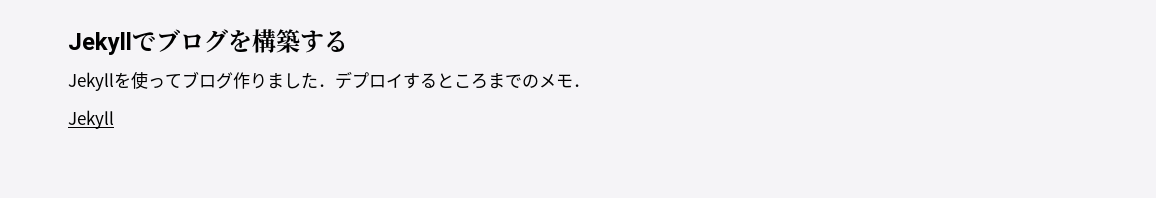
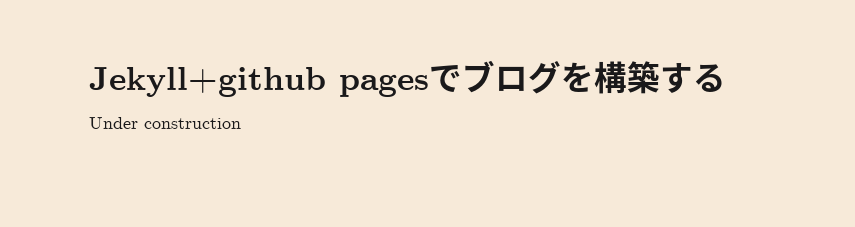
[68,32,132,55] Jekyll -> [89,67,429,97] Jekyll+github pages
[68,71,590,91] [68,110,114,129] Jekyllを使ってブログ作りました．デプロイするところまでのメモ． // Jekyll -> [89,117,241,129] Under construction

